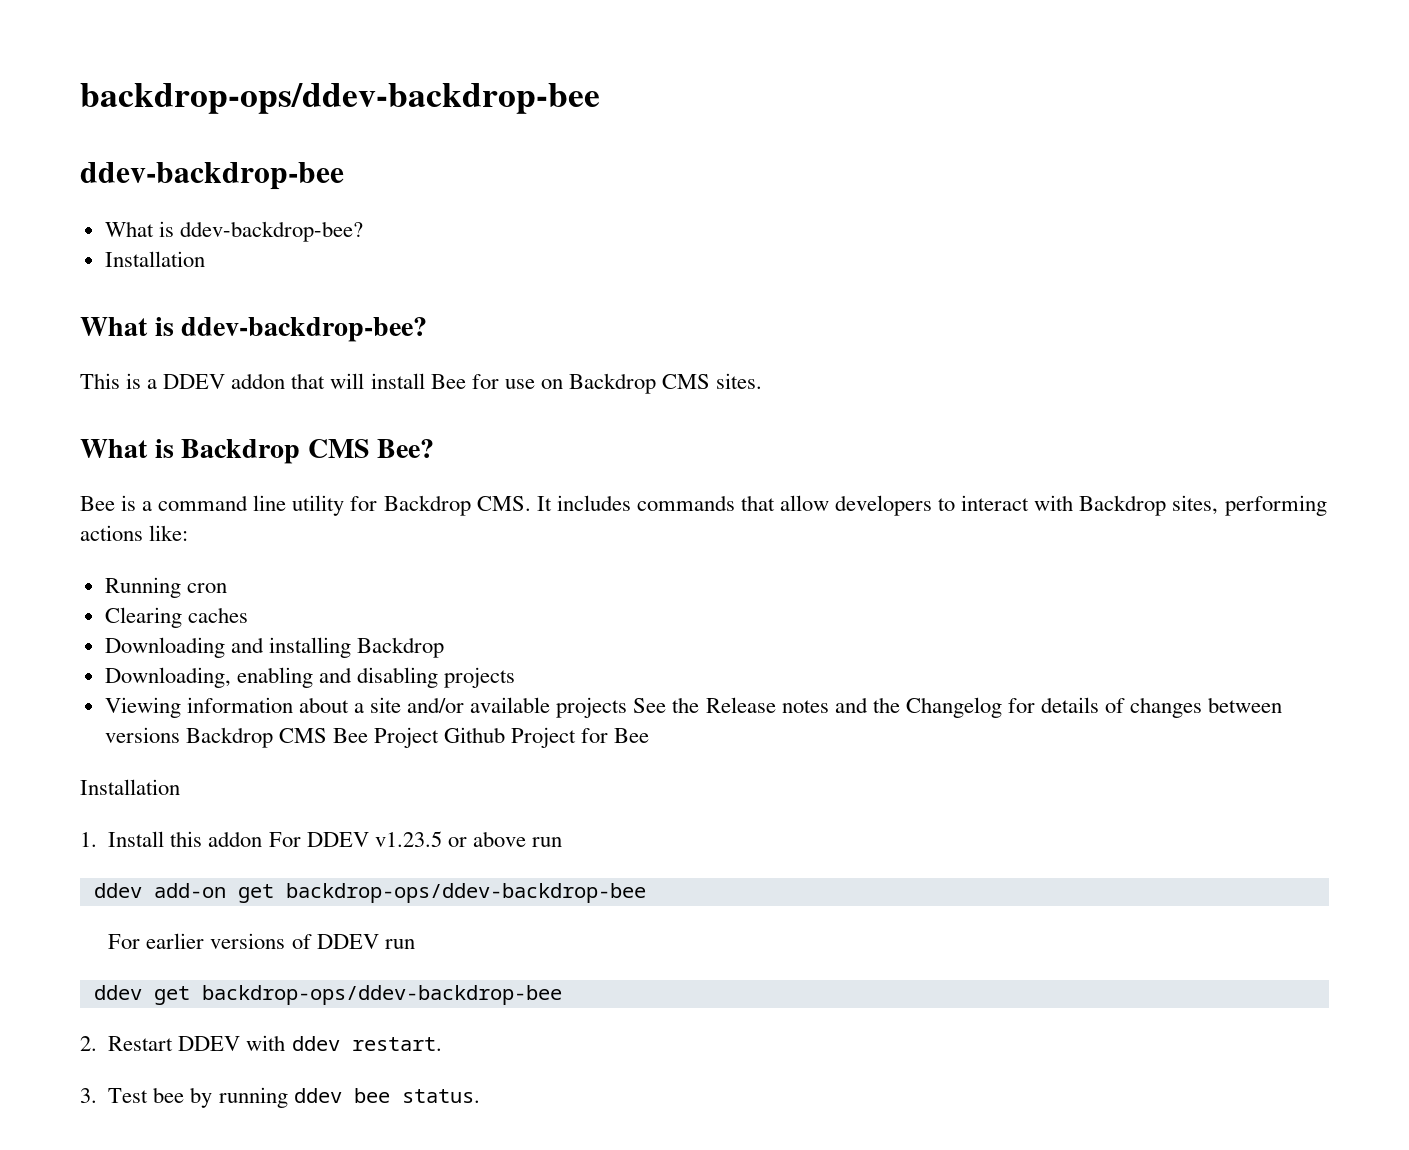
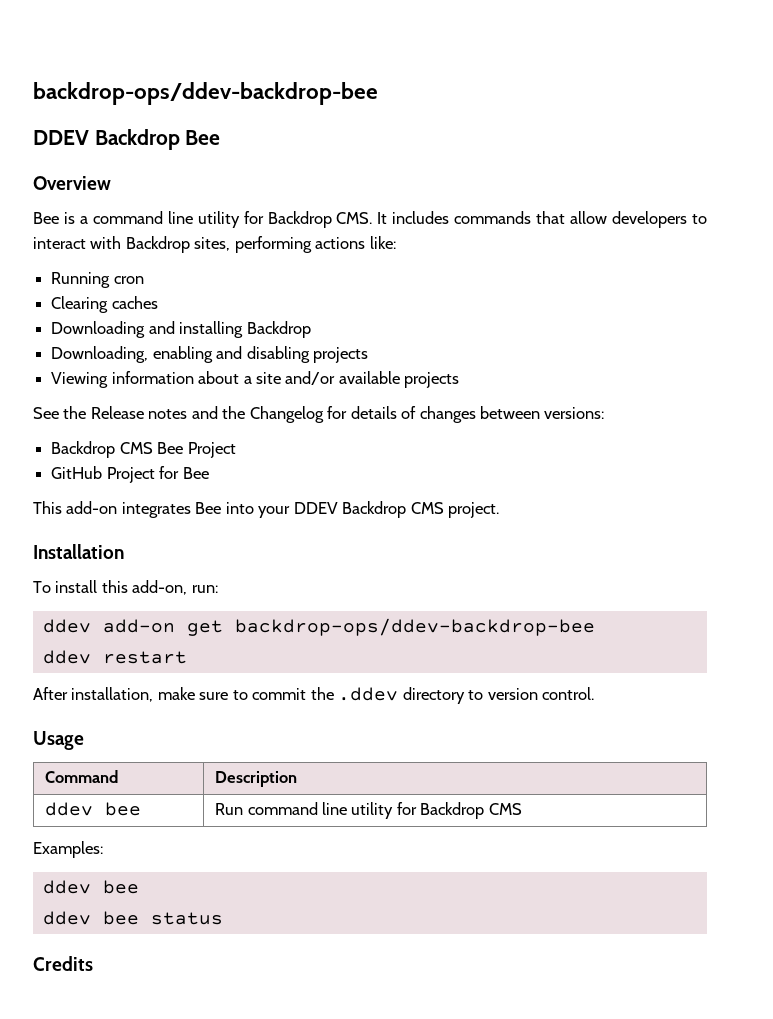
[80,83,600,114] [80,162,344,190] [104,221,363,242] [104,251,205,267] [80,317,428,342] [80,373,763,394] [80,439,435,464] backdrop-ops/ddev-backdrop-bee // ddev-backdrop-bee // What is ddev-backdrop-bee? // Installation // What is ddev-backdrop-bee? // This is a DDEV addon that will install Bee for use on Backdrop CMS sites. // What is Backdrop CMS Bee? -> [33,82,378,105] [33,129,221,150] [33,176,111,190] backdrop-ops/ddev-backdrop-bee // DDEV Backdrop Bee // Overview
(628, 707) none -> (460, 380) //
[104,727,180,743] versions -> [544,407,605,419] versions: //
[444,727,506,743] Github -> [51,466,103,479] // GitHub
[80,779,180,795] [80,831,562,847] [93,883,646,903] [108,933,415,949] [93,985,562,1005] [80,1035,442,1051] [80,1087,480,1108] Installation // 1. Install this addon For DDEV v1.23.5 or above run // ddev add-on get backdrop-ops/ddev-backdrop-bee // For earlier versions of DDEV run // ddev get backdrop-ops/ddev-backdrop-bee // 2. Restart DDEV with ddev restart. // 3. Test bee by running ddev bee status. -> [33,501,500,518] [33,544,124,559] [33,580,218,595] [42,618,595,636] [42,650,187,664] [33,687,595,704] [33,731,84,750] [45,770,119,783] [215,771,298,787] [45,802,142,816] [215,802,522,819] [33,841,103,858] [42,880,139,894] [42,911,223,925] [33,956,93,971] This add-on integrates Bee into your DDEV Backdrop CMS project. // Installation // To install this add-on, run: // ddev add-on get backdrop-ops/ddev-backdrop-bee // ddev restart // After installation, make sure to commit the .ddev directory to version control. // Usage // Command | Description // ddev bee | Run command line utility for Backdrop CMS // Examples: // ddev bee // ddev bee status // Credits

